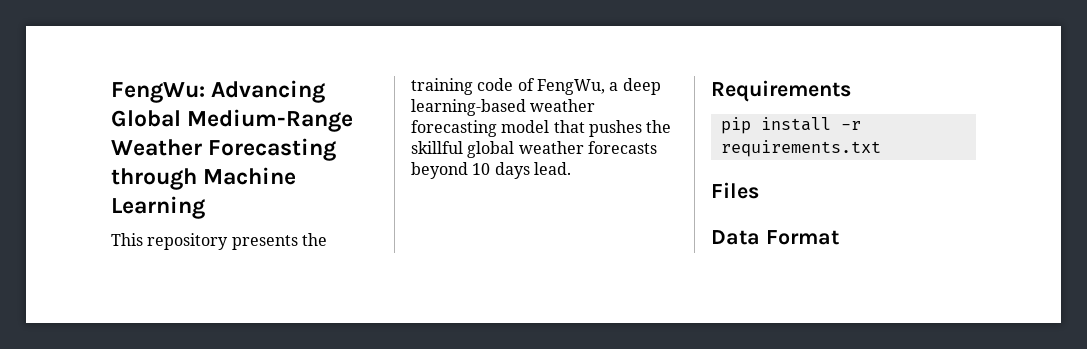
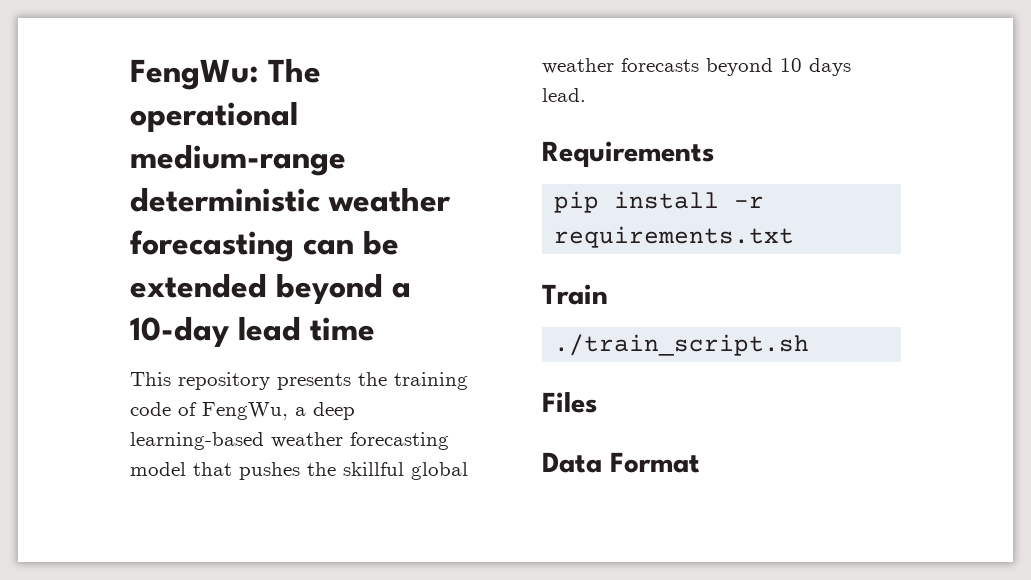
[211,80,326,103] [111,109,354,132] [111,138,337,161] [111,167,297,190] [111,196,205,219] Advancing Global Medium-Range Weather Forecasting through Machine Learning -> [268,58,322,83] [130,101,298,132] [130,144,346,176] [130,187,452,212] [130,230,400,262] [130,273,412,304] [130,316,376,347] The operational medium-range deterministic weather forecasting can be extended beyond a 10-day lead time
(881, 148) none -> [542,284,608,305] [554,334,810,356] // Train // ./train_script.sh

